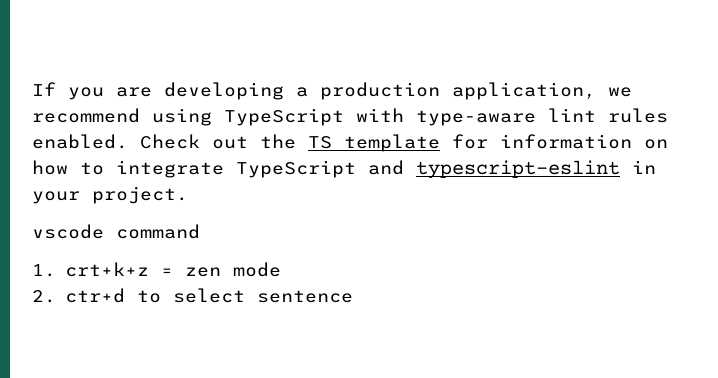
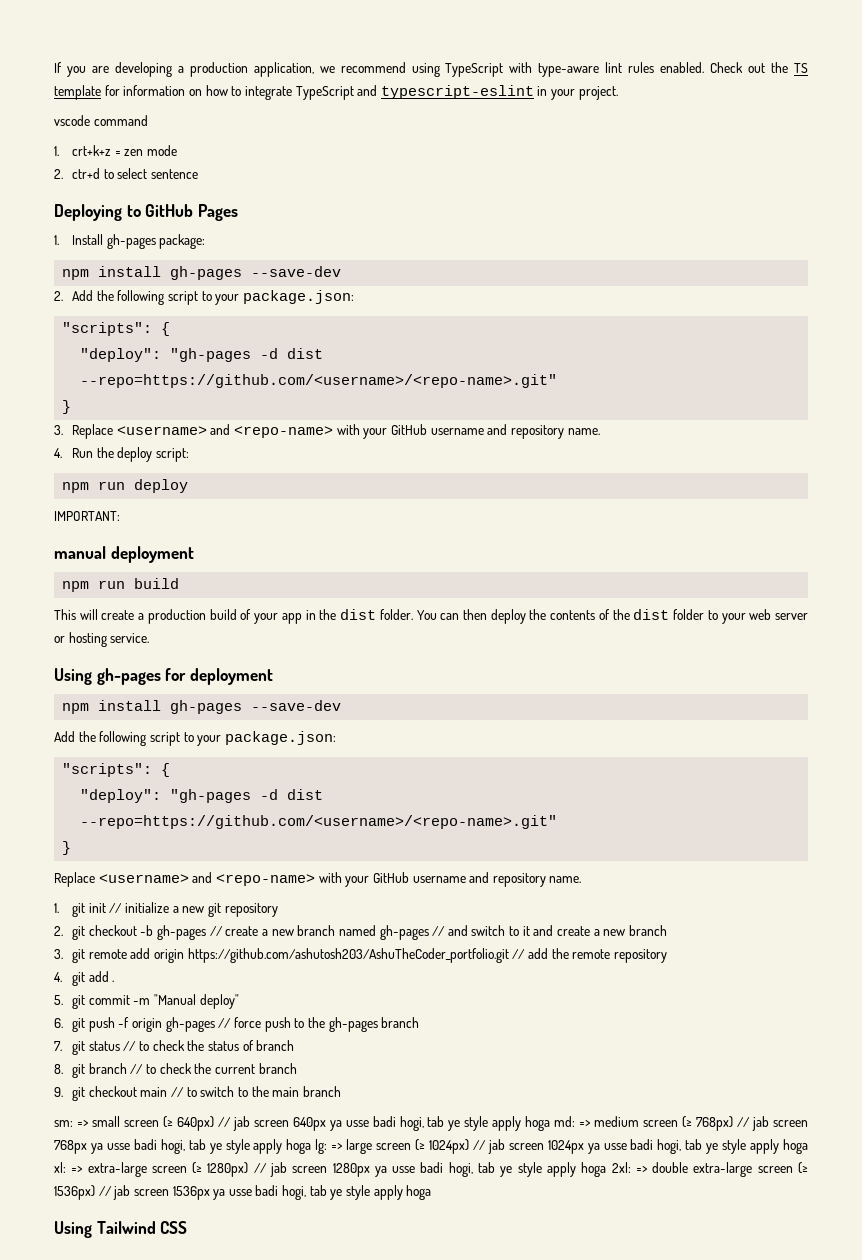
(353, 296) none -> [54,204,238,221] [54,234,206,249] [62,266,342,280] [54,290,355,305] [62,322,171,336] [80,348,324,362] [80,374,558,388] [62,400,72,414] [54,424,600,439] [54,447,190,462] [62,479,189,493] [54,511,120,521] [54,546,194,563] [62,578,180,592] [54,609,809,624] [54,632,150,647] [54,668,273,685] [62,700,342,714] [54,731,336,746] [62,763,171,777] [80,789,324,803] [80,815,558,829] [62,841,72,855] [54,872,582,887] [54,902,278,917] [54,925,667,940] [54,948,667,963] [54,971,115,986] [54,994,239,1009] [54,1017,420,1032] [54,1040,295,1055] [54,1063,297,1078] [54,1086,341,1101] [54,1116,809,1131] [54,1139,808,1154] [54,1162,808,1177] [54,1185,432,1200] [54,1221,188,1238] // Deploying to GitHub Pages // 1. Install gh-pages package: // npm install gh-pages --save-dev // 2. Add the following script to your package.json: // "scripts": { // "deploy": "gh-pages -d dist --repo=https://github.com/<username>/<repo-name>.git" // } // 3. Replace <username> and <repo-name> with your GitHub username and repository name. // 4. Run the deploy script: // npm run deploy // IMPORTANT: // manual deployment // npm run build // This will create a production build of your app in the dist folder. You can then deploy the contents of the dist folder to your web server or hosting service. // Using gh-pages for deployment // npm install gh-pages --save-dev // Add the following script to your package.json: // "scripts": { // "deploy": "gh-pages -d dist --repo=https://github.com/<username>/<repo-name>.git" // } // Replace <username> and <repo-name> with your GitHub username and repository name. // 1. git init // initialize a new git repository // 2. git checkout -b gh-pages // create a new branch named gh-pages // and switch to it and create a new branch // 3. git remote add origin https://github.com/ashutosh203/AshuTheCoder_portfolio.git // add the remote repository // 4. git add . // 5. git commit -m "Manual deploy" // 6. git push -f origin gh-pages // force push to the gh-pages branch // 7. git status // to check the status of branch // 8. git branch // to check the current branch // 9. git checkout main // to switch to the main branch // sm: => small screen (≥ 640px) // jab screen 640px ya usse badi hogi, tab ye style apply hoga md: => medium screen (≥ 768px) // jab screen 768px ya usse badi hogi, tab ye style apply hoga lg: => large screen (≥ 1024px) // jab screen 1024px ya usse badi hogi, tab ye style apply hoga xl: => extra-large screen (≥ 1280px) // jab screen 1280px ya usse badi hogi, tab ye style apply hoga 2xl: => double extra-large screen (≥ 1536px) // jab screen 1536px ya usse badi hogi, tab ye style apply hoga // Using Tailwind CSS

